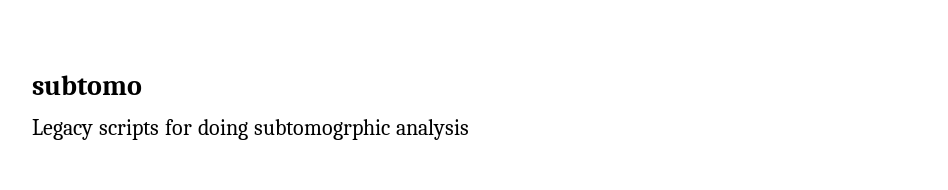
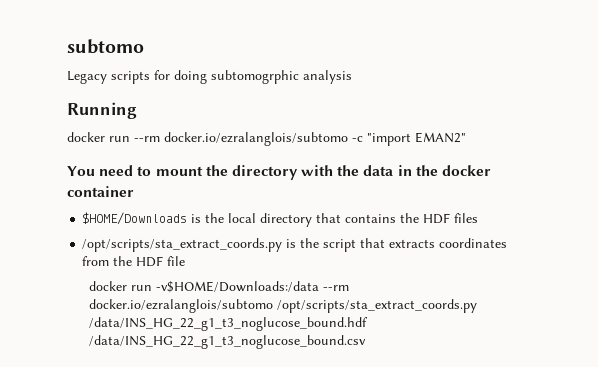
(469, 129) none -> [67,102,137,119] [67,132,466,146] [67,165,492,180] [67,186,134,197] [82,212,479,227] [82,238,508,252] [82,256,186,267] [88,281,349,293] [88,299,477,313] [88,317,368,331] [88,335,366,349] // Running // docker run --rm docker.io/ezralanglois/subtomo -c "import EMAN2" // You need to mount the directory with the data in the docker container // $HOME/Downloads is the local directory that contains the HDF files // /opt/scripts/sta_extract_coords.py is the script that extracts coordinates from the HDF file // docker run -v$HOME/Downloads:/data --rm docker.io/ezralanglois/subtomo /opt/scripts/sta_extract_coords.py /data/INS_HG_22_g1_t3_noglucose_bound.hdf /data/INS_HG_22_g1_t3_noglucose_bound.csv

